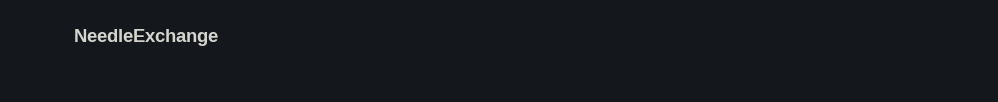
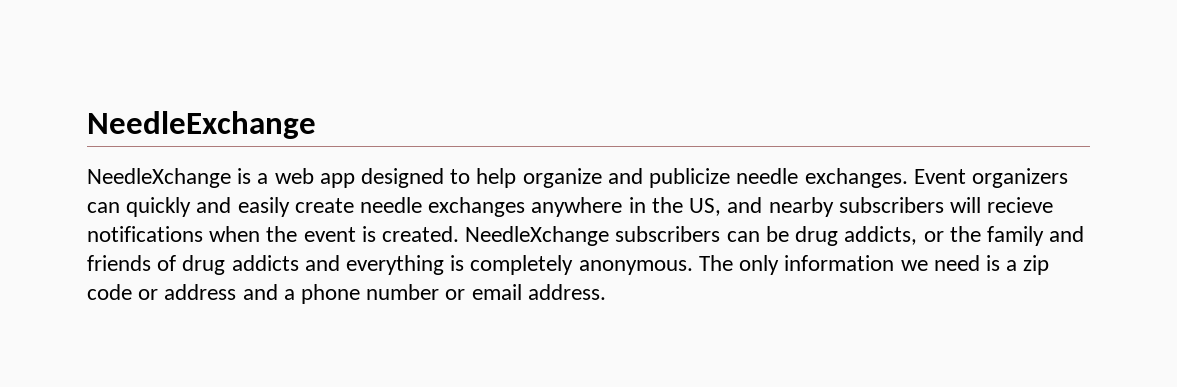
(218, 37) none -> [87,168,1068,188] [87,197,1054,217] [87,226,1085,246] [87,255,1050,275] [87,284,606,304] // NeedleXchange is a web app designed to help organize and publicize needle exchanges. Event organizers can quickly and easily create needle exchanges anywhere in the US, and nearby subscribers will recieve notifications when the event is created. NeedleXchange subscribers can be drug addicts, or the family and friends of drug addicts and everything is completely anonymous. The only information we need is a zip code or address and a phone number or email address.

